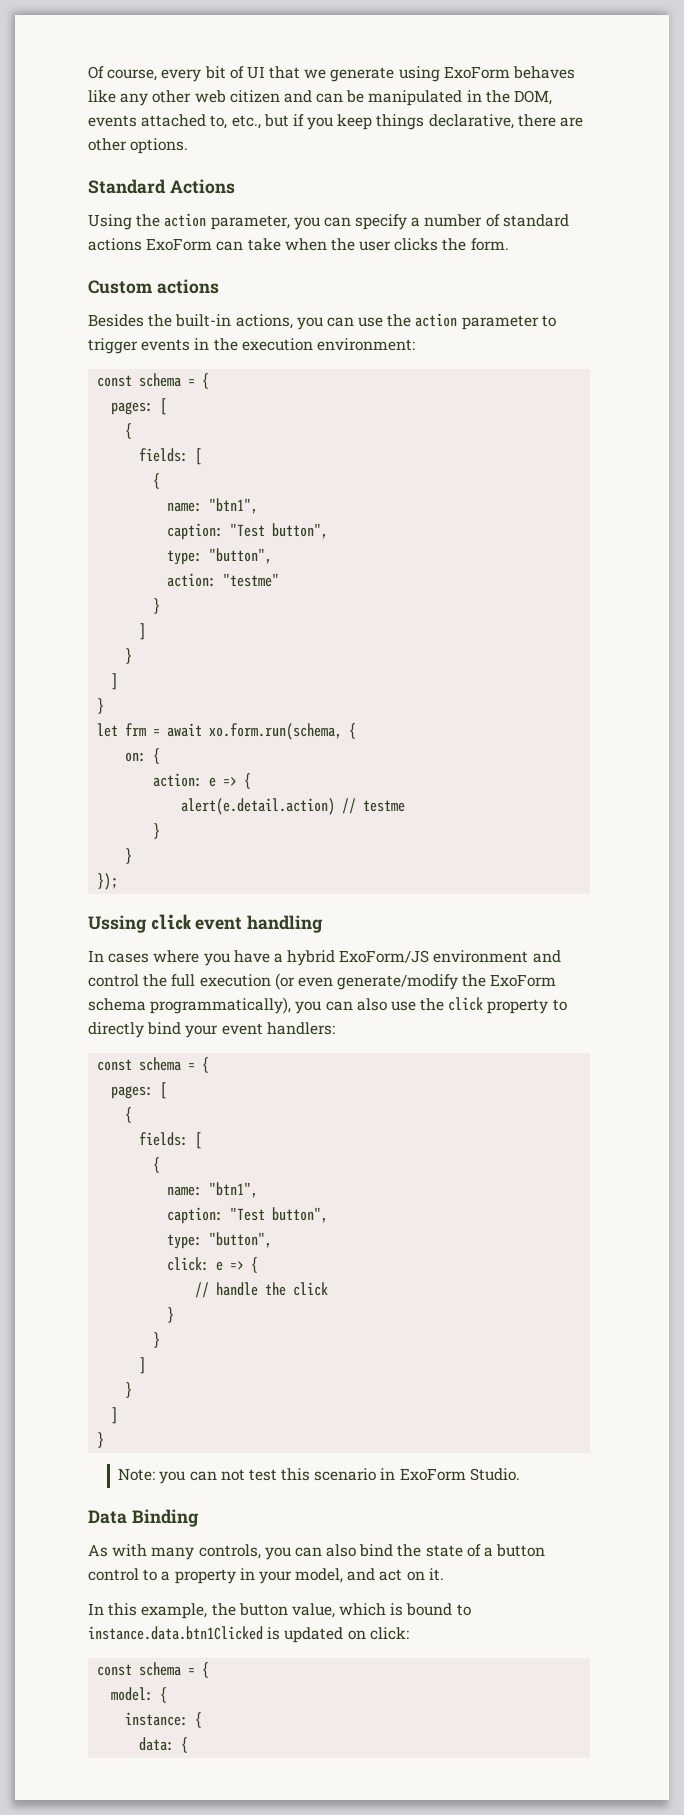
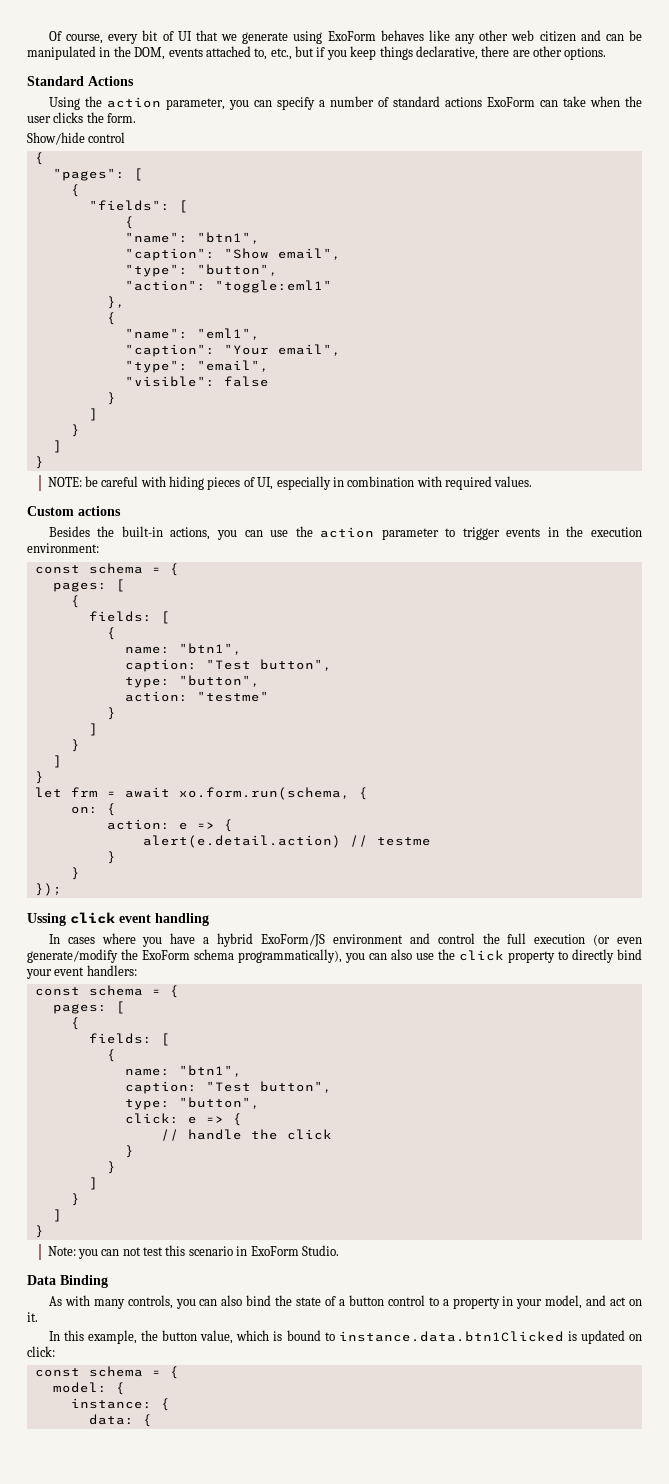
(509, 244) none -> [27,132,126,145] [34,152,44,165] [52,168,143,181] [70,184,80,197] [88,200,188,213] [124,216,134,229] [124,232,260,244] [124,248,341,261] [124,264,278,277] [124,280,332,293] [106,296,125,309] [106,312,116,325] [124,328,260,340] [124,344,341,357] [124,360,269,373] [124,376,269,387] [106,392,116,405] [88,408,98,421] [70,424,80,437] [52,440,62,453] [34,456,44,469] [47,476,533,490] // Show/hide control // { // "pages": [ // { // "fields": [ // { // "name": "btn1", // "caption": "Show email", // "type": "button", // "action": "toggle:eml1" // }, // { // "name": "eml1", // "caption": "Your email", // "type": "email", // "visible": false // } // ] // } // ] // } // NOTE: be careful with hiding pieces of UI, especially in combination with required values.

